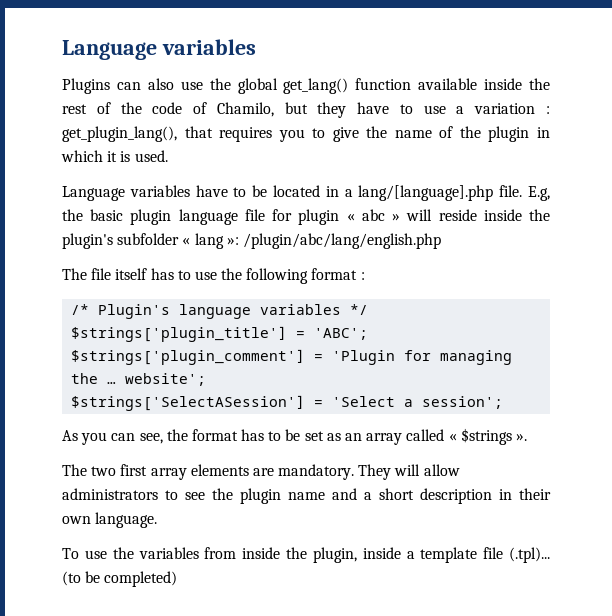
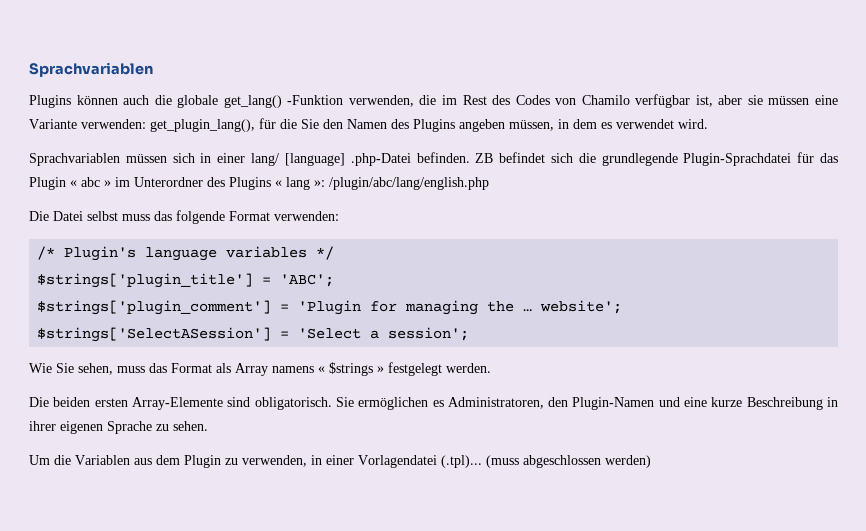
[62,39,256,60] [62,78,550,94] [62,102,550,118] [62,126,550,142] [61,150,168,162] [62,185,550,201] [62,209,550,225] [62,233,441,249] [62,268,365,284] Language variables // Plugins can also use the global get_lang() function available inside the rest of the code of Chamilo, but they have to use a variation : get_plugin_lang(), that requires you to give the name of the plugin in which it is used. // Language variables have to be located in a lang/[language].php file. E.g, the basic plugin language file for plugin « abc » will reside inside the plugin's subfolder « lang »: /plugin/abc/lang/english.php // The file itself has to use the following format : -> [29,62,153,77] [29,94,838,108] [29,118,708,132] [29,152,838,166] [29,177,489,190] [29,210,339,224] Sprachvariablen // Plugins können auch die globale get_lang() -Funktion verwenden, die im Rest des Codes von Chamilo verfügbar ist, aber sie müssen eine Variante verwenden: get_plugin_lang(), für die Sie den Namen des Plugins angeben müssen, in dem es verwendet wird. // Sprachvariablen müssen sich in einer lang/ [language] .php-Datei befinden. ZB befindet sich die grundlegende Plugin-Sprachdatei für das Plugin « abc » im Unterordner des Plugins « lang »: /plugin/abc/lang/english.php // Die Datei selbst muss das folgende Format verwenden:
[62,428,527,445] [62,464,460,480] [62,488,551,504] [62,512,158,528] [62,547,550,563] [62,571,178,587] As you can see, the format has to be set as an array called « $strings ». // The two first array elements are mandatory. They will allow administrators to see the plugin name and a short description in their own language. // To use the variables from inside the plugin, inside a template file (.tpl)... (to be completed) -> [29,362,491,376] [29,397,838,410] [29,421,208,434] [29,455,651,468] Wie Sie sehen, muss das Format als Array namens « $strings » festgelegt werden. // Die beiden ersten Array-Elemente sind obligatorisch. Sie ermöglichen es Administratoren, den Plugin-Namen und eine kurze Beschreibung in ihrer eigenen Sprache zu sehen. // Um die Variablen aus dem Plugin zu verwenden, in einer Vorlagendatei (.tpl)... (muss abgeschlossen werden)

